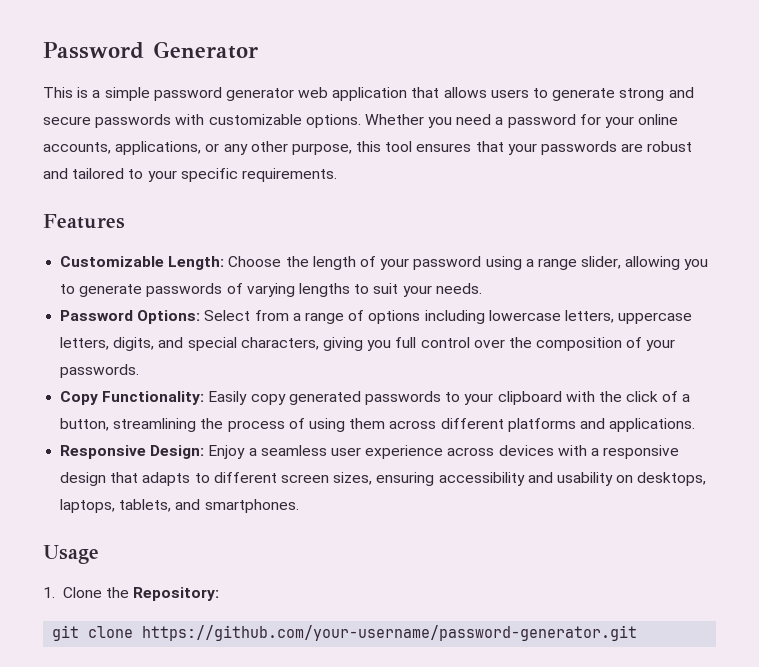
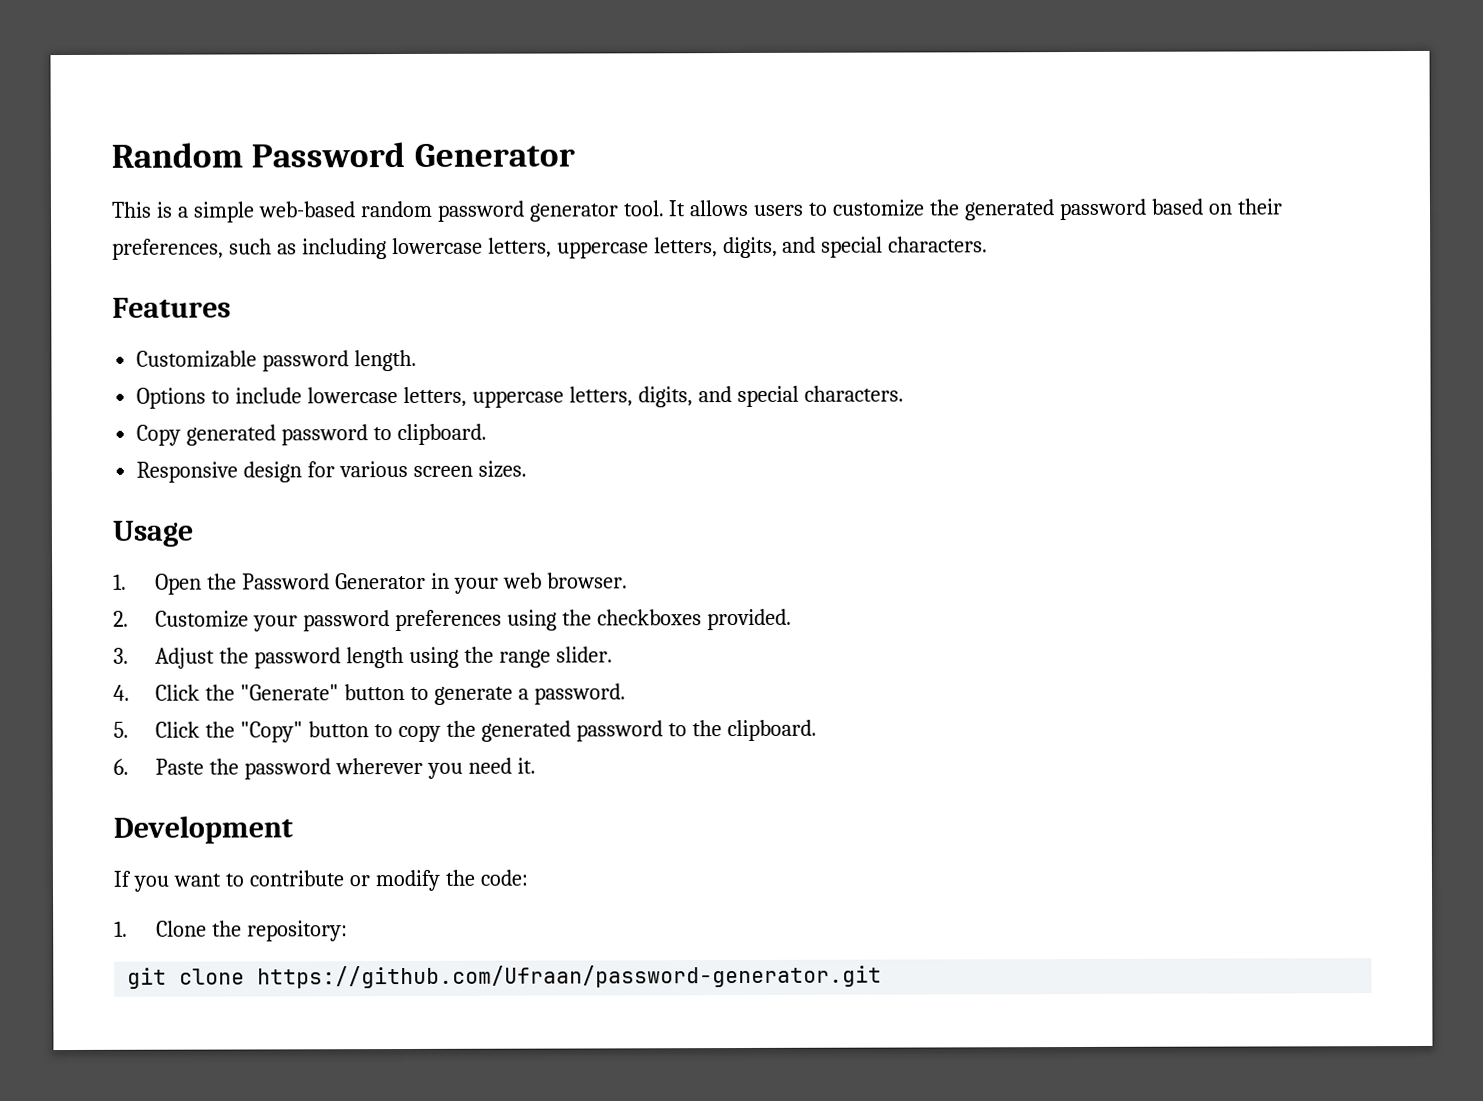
(43, 50) none -> [111,142,243,168] Random
[153,87,694,101] [43,114,679,128] [43,141,693,155] [43,168,337,182] [43,214,125,229] [60,256,709,270] [60,283,482,297] [60,310,421,324] password generator web application that allows users to generate strong and secure passwords with customizable options. Whether you need a password for your online accounts, applications, or any other purpose, this tool ensures that your passwords are robust and tailored to your specific requirements. // Features // Customizable Length: Choose the length of your password using a range slider, allowing you to generate passwords of varying lengths to suit your needs. // Password Options: Select from a range of options -> [257,198,1283,222] [112,238,297,260] web-based random password generator tool. It allows users to customize the generated password based on their preferences, such as
[240,337,676,351] [60,364,140,378] [60,391,691,405] [60,418,696,432] [60,445,680,459] [60,472,707,486] [60,499,299,513] [43,545,99,564] characters, giving you full control over the composition of your passwords. // Copy Functionality: Easily copy generated passwords to your clipboard with the click of a button, streamlining the process of using them across different platforms and applications. // Responsive Design: Enjoy a seamless user experience across devices with a responsive design that adapts to different screen sizes, ensuring accessibility and usability on desktops, laptops, tablets, and smartphones. // Usage -> [888,236,989,253] [112,297,231,318] [136,349,418,372] [136,385,904,409] [136,423,487,446] [136,460,527,483] [112,520,193,547] [113,572,628,595] [113,608,792,632] [113,646,613,669] [113,683,626,705] [113,719,817,743] [113,757,536,780] [113,815,293,844] [113,869,528,892] characters. // Features // Customizable password length. // Options to include lowercase letters, uppercase letters, digits, and special characters. // Copy generated password to clipboard. // Responsive design for various screen sizes. // Usage // 1. Open the Password Generator in your web browser. // 2. Customize your password preferences using the checkboxes provided. // 3. Adjust the password length using the range slider. // 4. Click the "Generate" button to generate a password. // 5. Click the "Copy" button to copy the generated password to the clipboard. // 6. Paste the password wherever you need it. // Development // If you want to contribute or modify the code:
[133,587,220,601] Repository: -> [247,920,349,942] repository:
[142,625,638,641] https://github.com/your-username/password-generator.git -> [257,964,883,989] https://github.com/Ufraan/password-generator.git

